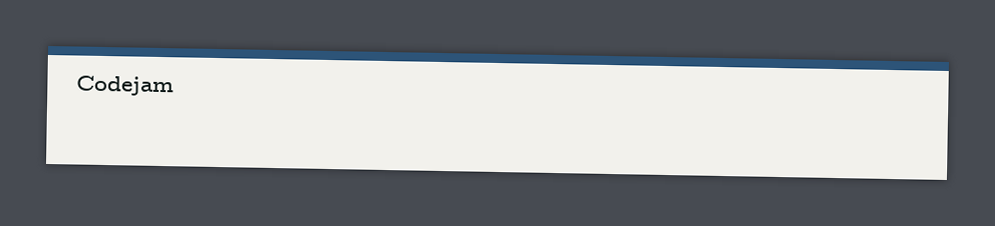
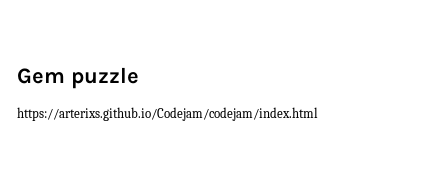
[76,75,174,97] Codejam -> [17,67,139,89] [17,107,318,121] Gem puzzle // https://arterixs.github.io/Codejam/codejam/index.html

